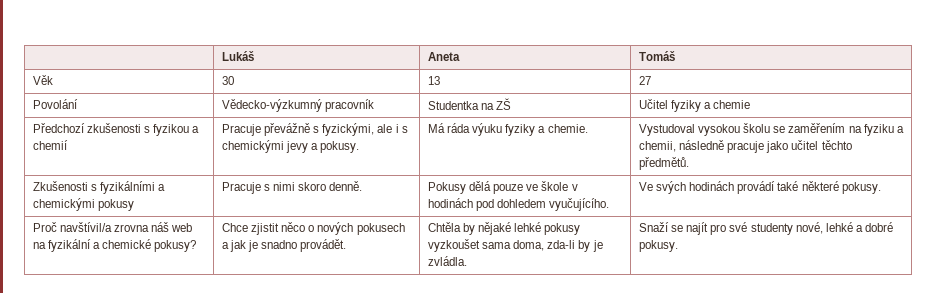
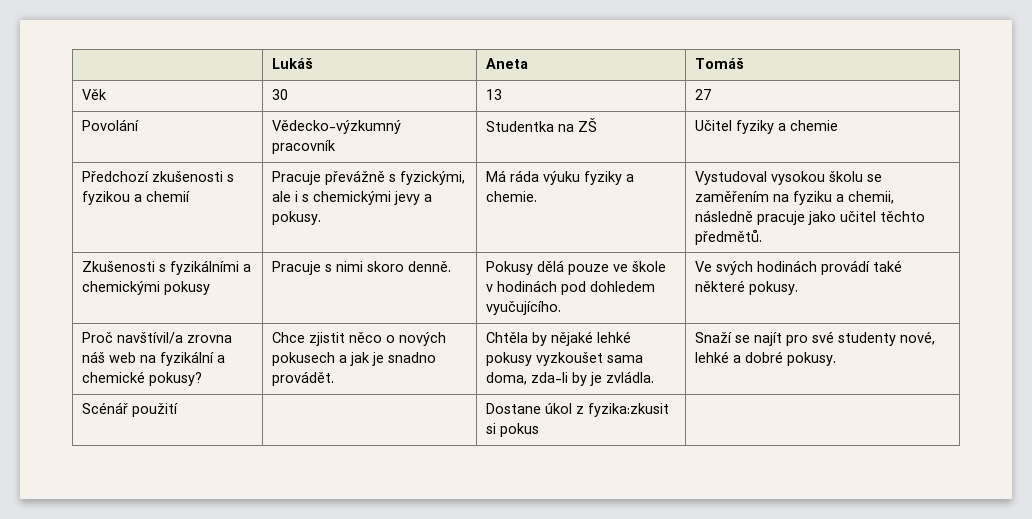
(678, 246) none -> [81,402,178,417] [485,403,669,417] [485,423,539,437] // Scénář použití | | Dostane úkol z fyzika:zkusit si pokus |

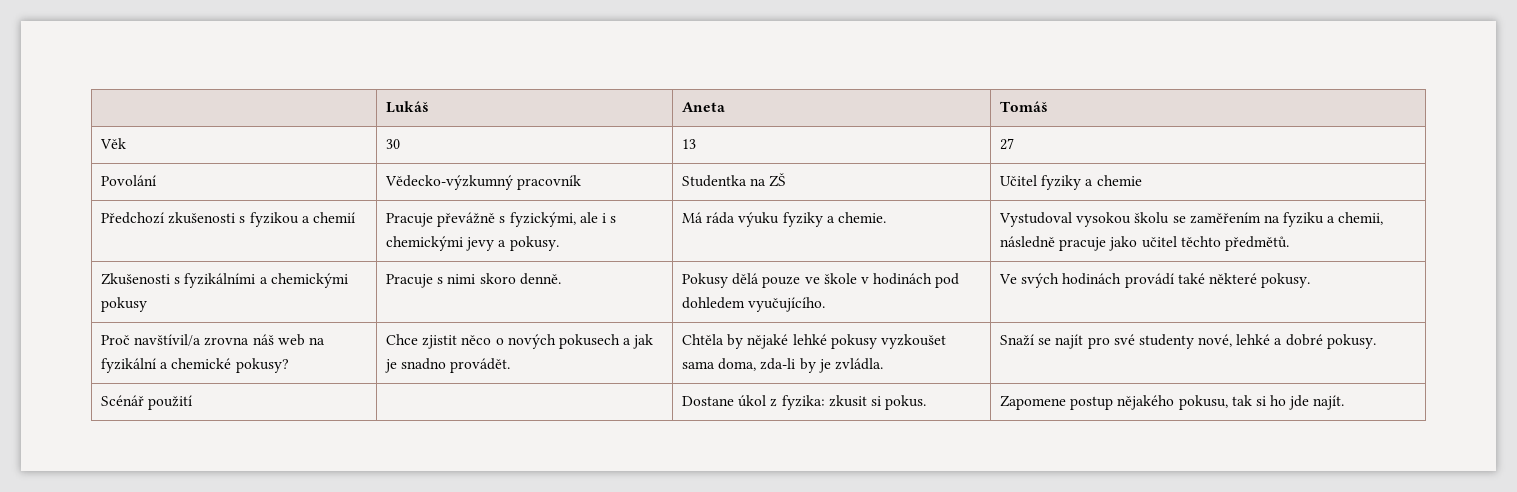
[587,403,669,417] [485,423,539,437] fyzika:zkusit si pokus | -> [781,395,927,410] [1000,395,1345,410] fyzika: zkusit si pokus. | Zapomene postup nějakého pokusu, tak si ho jde najít.

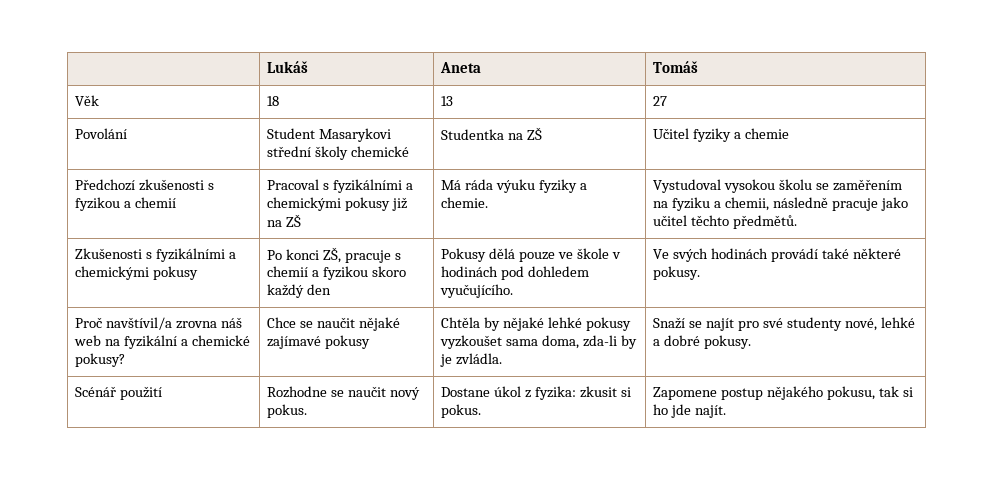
[386,139,401,149] 30 -> [267,96,280,106] 18
[385,175,582,190] Vědecko-výzkumný pracovník -> [267,128,392,142] [267,146,410,160] Student Masarykovi střední školy chemické
[386,212,617,227] [386,236,559,251] Pracuje převážně s fyzickými, ale i s chemickými jevy a pokusy. -> [267,179,413,193] [267,197,408,211] [267,214,302,227] Pracoval s fyzikálními a chemickými pokusy již na ZŠ
[386,273,561,288] Pracuje s nimi skoro denně. -> [267,247,401,263] [267,266,406,280] [267,284,332,298] Po konci ZŠ, pracuje s chemií a fyzikou skoro každý den
[422,334,654,349] [385,358,511,373] zjistit něco o nových pokusech a jak je snadno provádět. -> [300,317,400,331] [267,335,371,349] se naučit nějaké zajímavé pokusy
(193, 402) none -> [267,386,420,400] [267,404,308,418] Rozhodne se naučit nový pokus.

